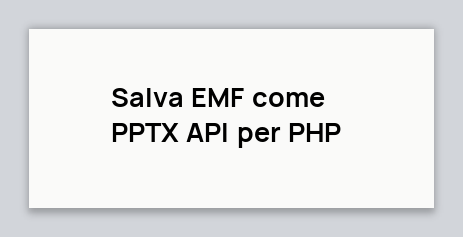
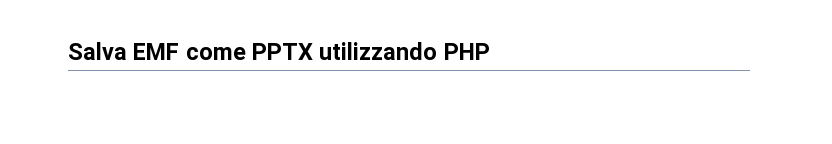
[186,123,281,148] API per -> [319,42,438,60] utilizzando

